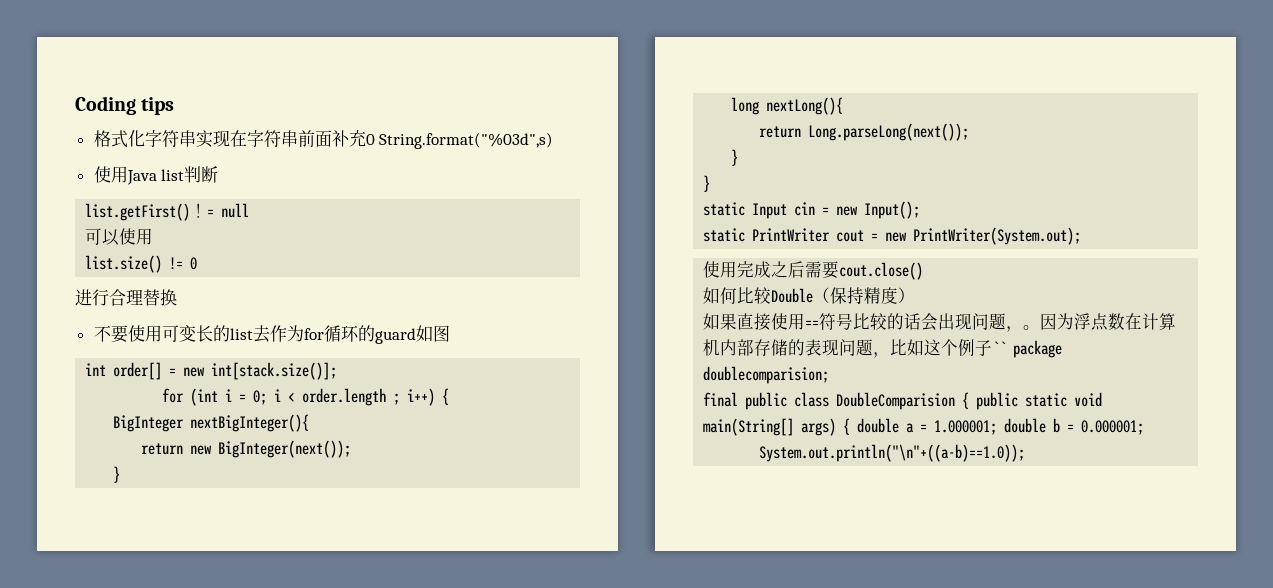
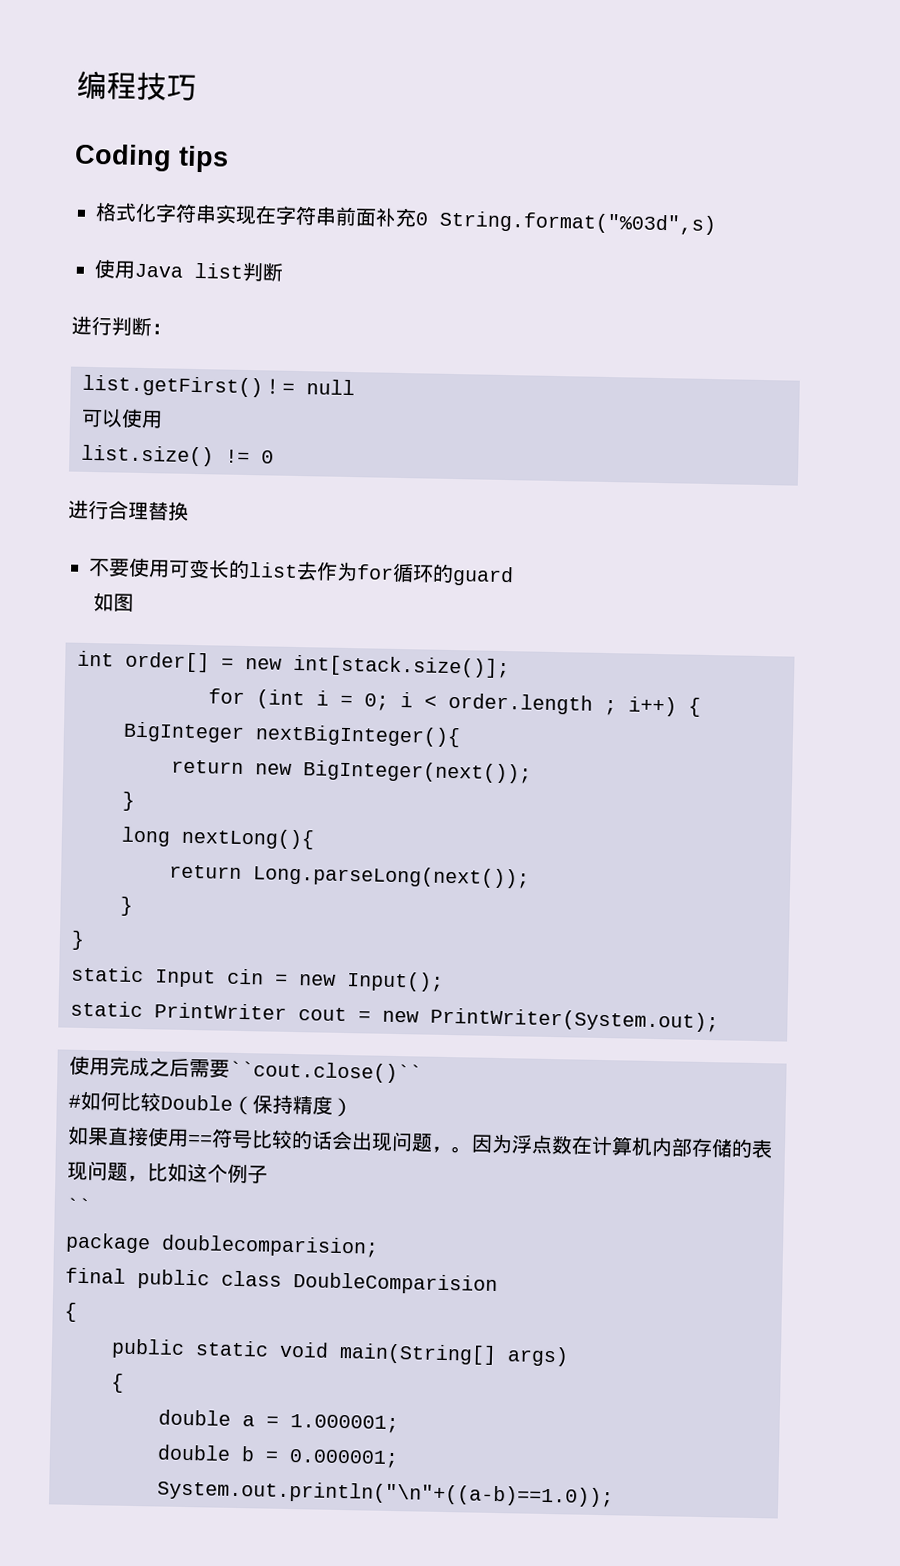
(75, 105) none -> [76,70,197,101] 编程技巧 //
(219, 174) none -> [71,315,172,337] // 进行判断：
(416, 336) none -> (514, 576) //
[839,262,924,280] cout.close() // -> [229,1060,422,1084] [68,1094,81,1108] ``cout.close()`` // #
(993, 348) none -> (268, 1174) //
(1007, 347) none -> (91, 1205) //
[962,392,970,409] { -> [64,1302,77,1322] // { //
[843,418,851,435] { -> [111,1373,124,1393] // { //
(998, 427) none -> (399, 1424) //

